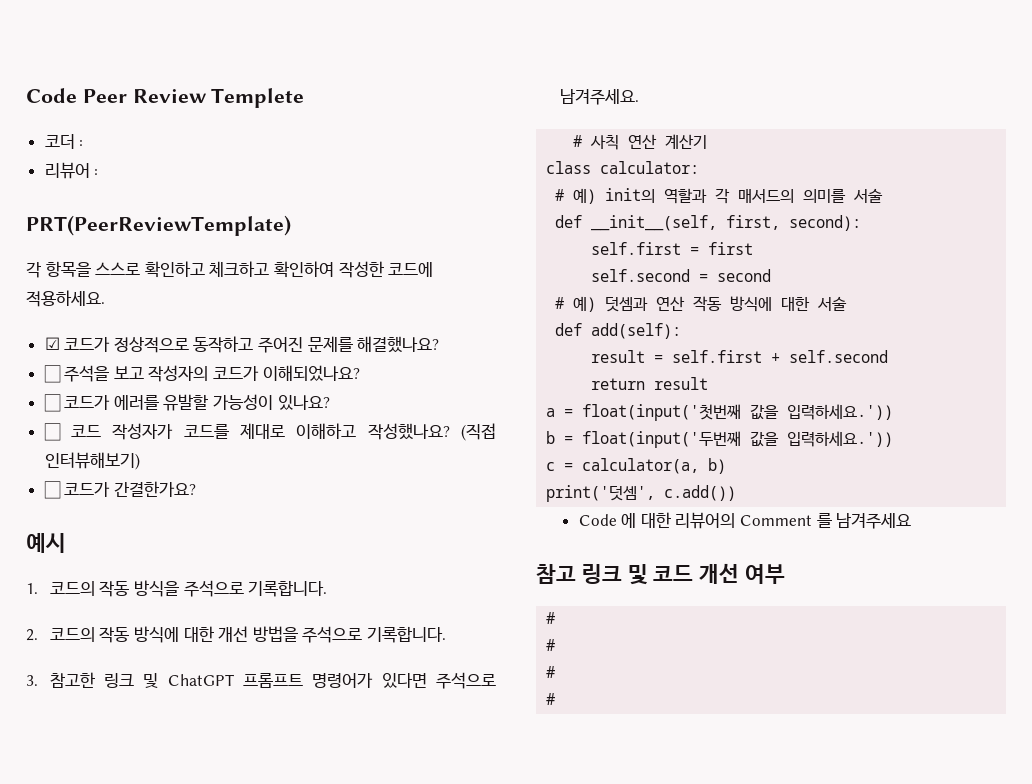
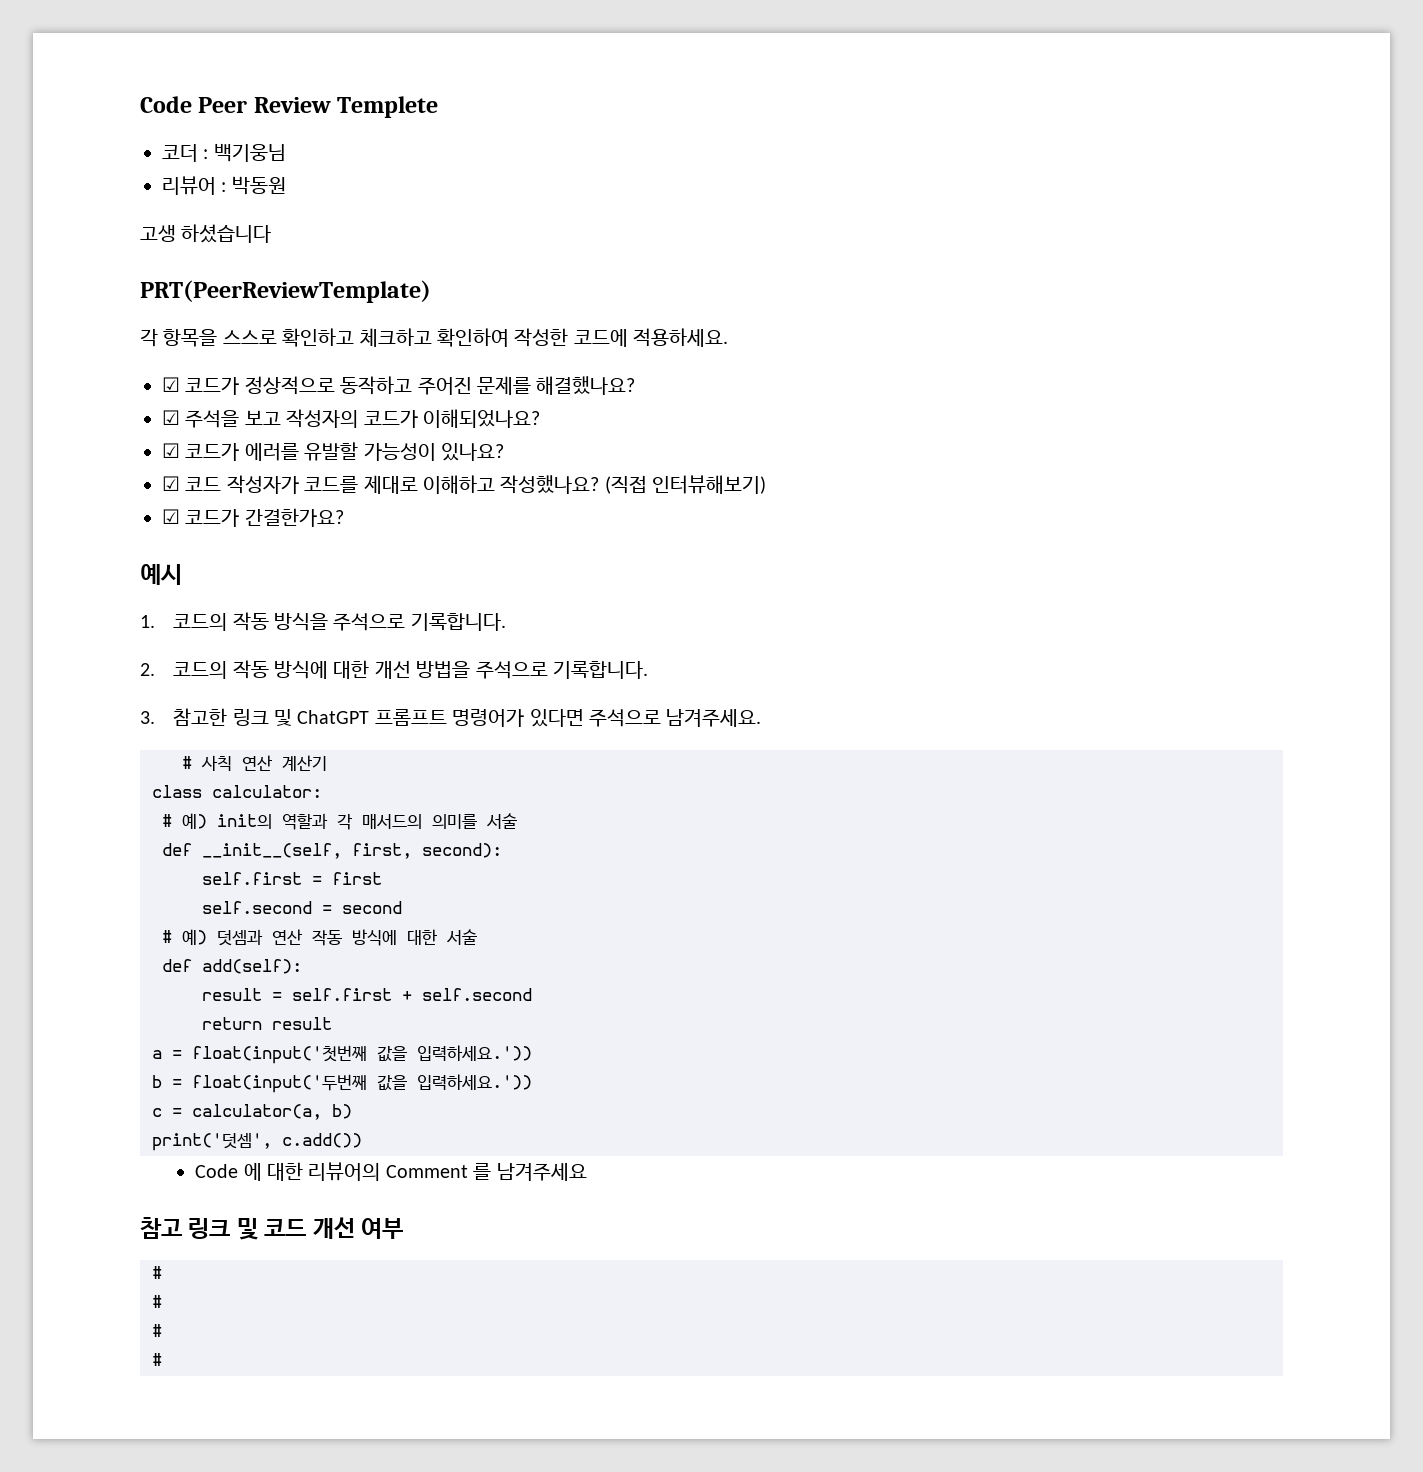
(84, 143) none -> [213,143,286,162] 백기웅님
(99, 172) none -> [231,176,286,195] [140,224,272,243] 박동원 // 고생 하셨습니다
[43,365,61,383] ☐ -> [162,410,180,425] ☑
[43,394,61,412] ☐ -> [162,443,180,458] ☑
[43,423,61,441] ☐ -> [162,476,180,491] ☑
[43,481,61,499] ☐ -> [162,509,180,524] ☑

